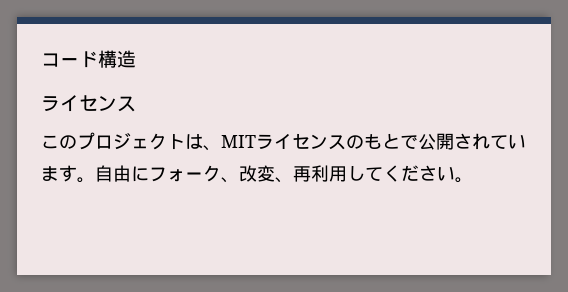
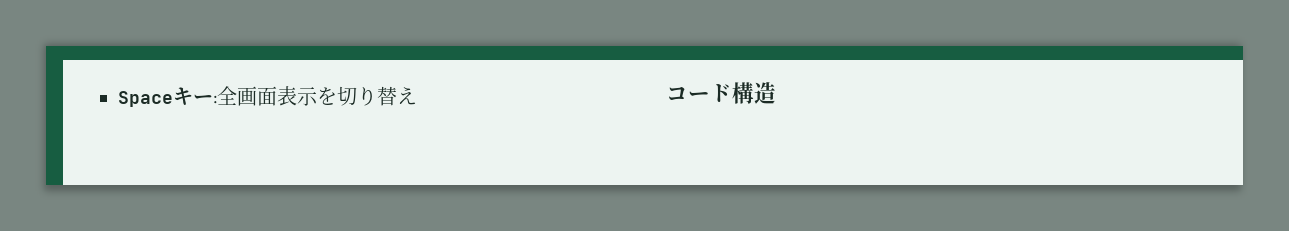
[41,50,136,68] [41,95,136,112] [41,132,526,151] [41,165,473,183] コード構造 // ライセンス // このプロジェクトは、MITライセンスのもとで公開されています。自由にフォーク、改変、再利用してください。 -> [118,86,417,107] [666,82,776,104] Spaceキー:全画面表示を切り替え // コード構造

